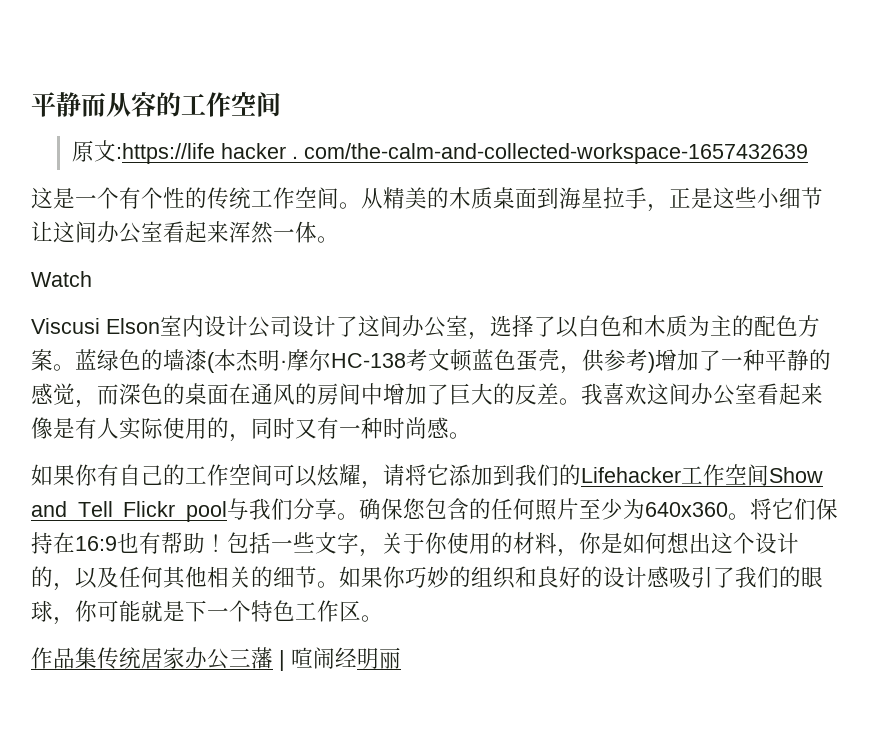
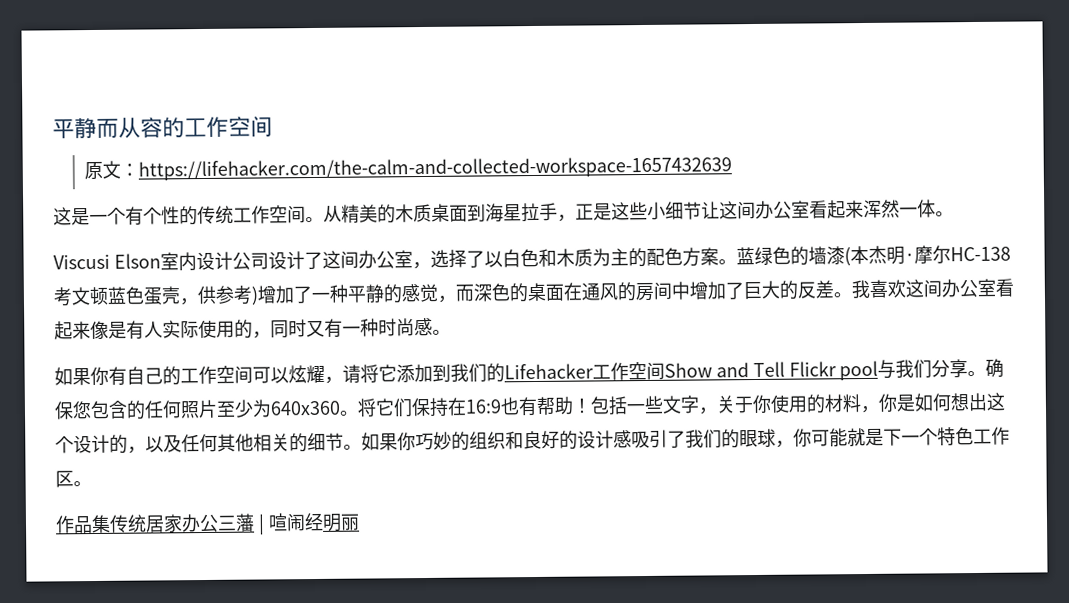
[115,143,808,164] :https://life hacker . com/the-calm-and-collected-workspace-1657432639 -> [120,156,733,181] ：https://lifehacker.com/the-calm-and-collected-workspace-1657432639
[31,271,92,287] // Watch -> (954, 214) none

